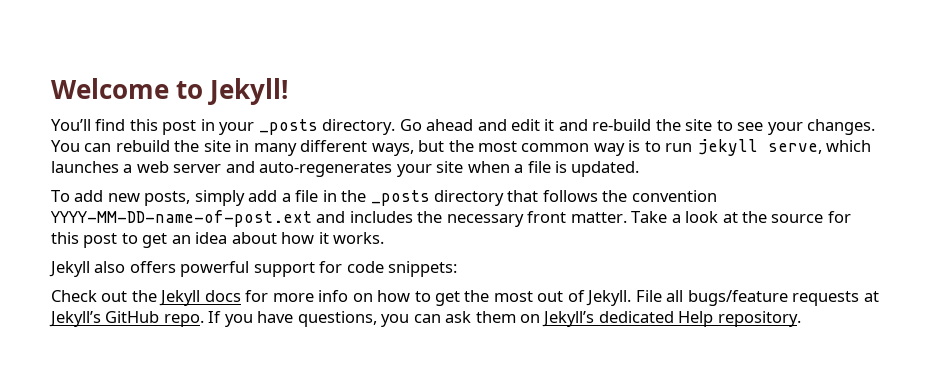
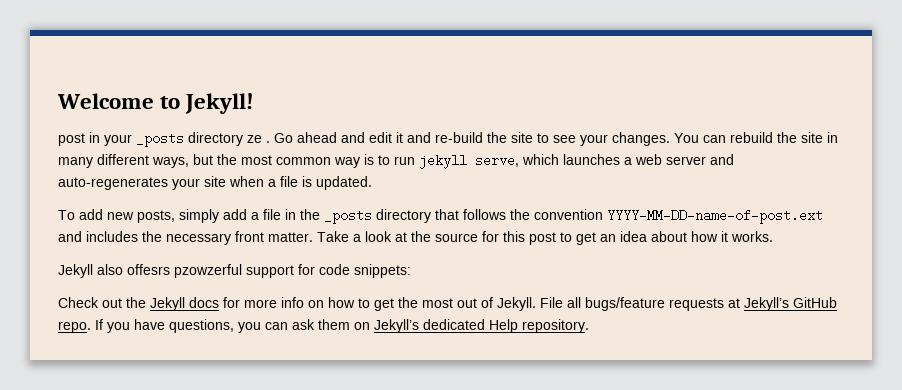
[51,119,158,131] You’ll find this -> (255, 103) none
[322,119,396,135] directory. -> [188,132,270,146] directory ze .
[129,261,250,277] offers powerful -> [127,264,242,278] offesrs pzowzerful

